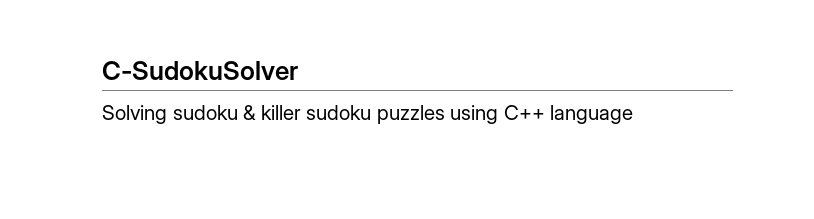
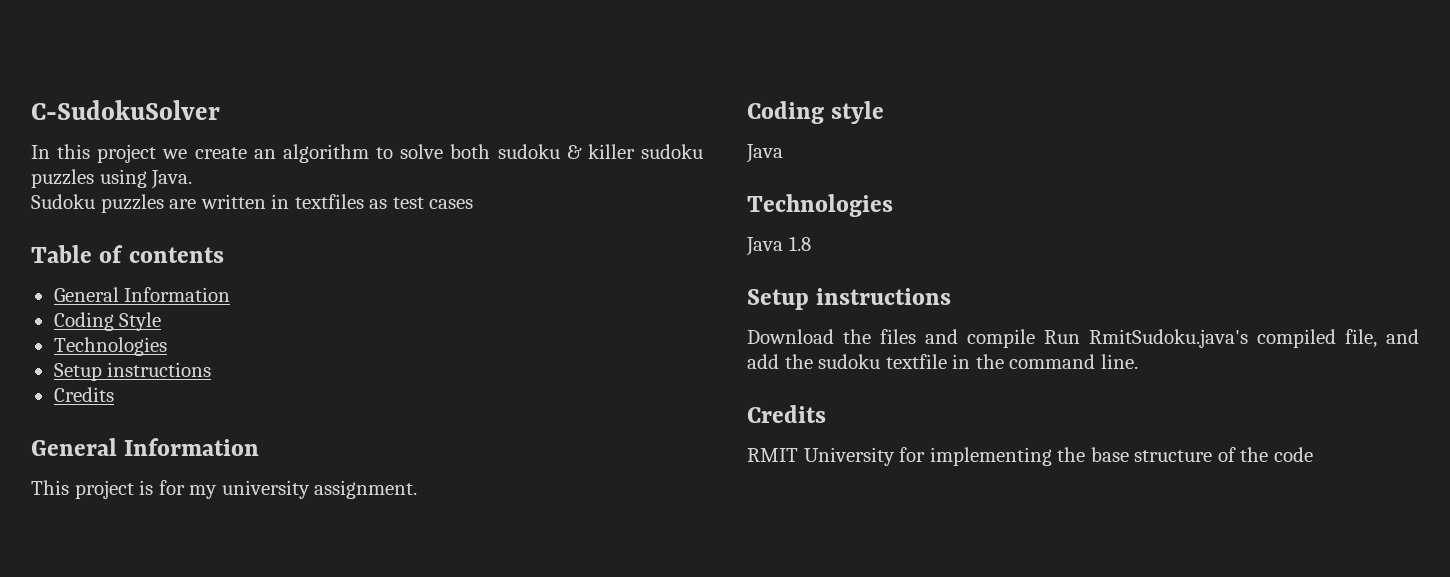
[102,105,167,124] Solving -> [31,144,491,163] In this project we create an algorithm to solve both
[503,105,634,124] C++ language -> [151,170,193,189] [31,194,474,213] [31,245,224,263] [53,287,231,302] [53,312,162,331] [53,337,167,356] [53,362,212,381] [53,387,114,402] [31,438,260,456] [31,480,418,499] [747,101,885,124] [746,144,783,163] [747,194,893,217] [746,236,811,256] [747,288,952,310] [747,329,1419,348] [747,354,1138,369] [747,405,826,423] [747,447,1313,466] Java. // Sudoku puzzles are written in textfiles as test cases // Table of contents // General Information // Coding Style // Technologies // Setup instructions // Credits // General Information // This project is for my university assignment. // Coding style // Java // Technologies // Java 1.8 // Setup instructions // Download the files and compile Run RmitSudoku.java's compiled file, and add the sudoku textfile in the command line. // Credits // RMIT University for implementing the base structure of the code

